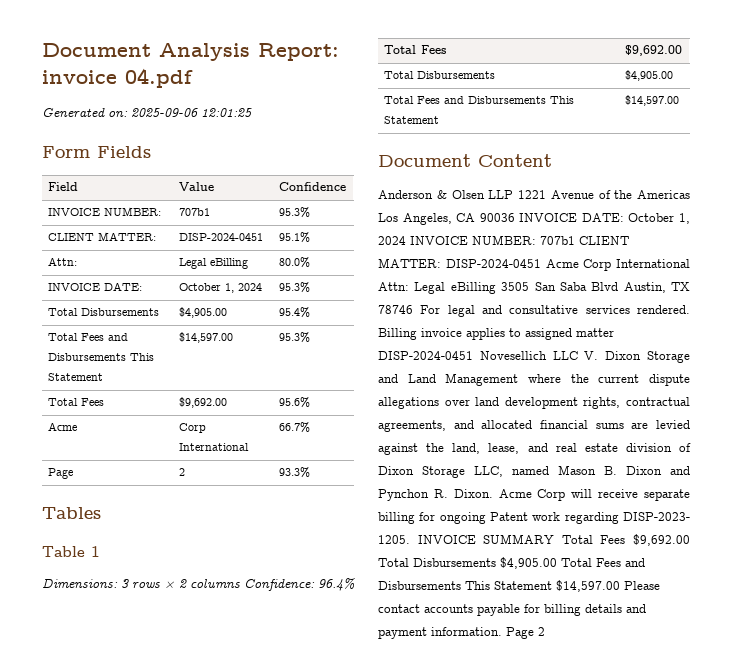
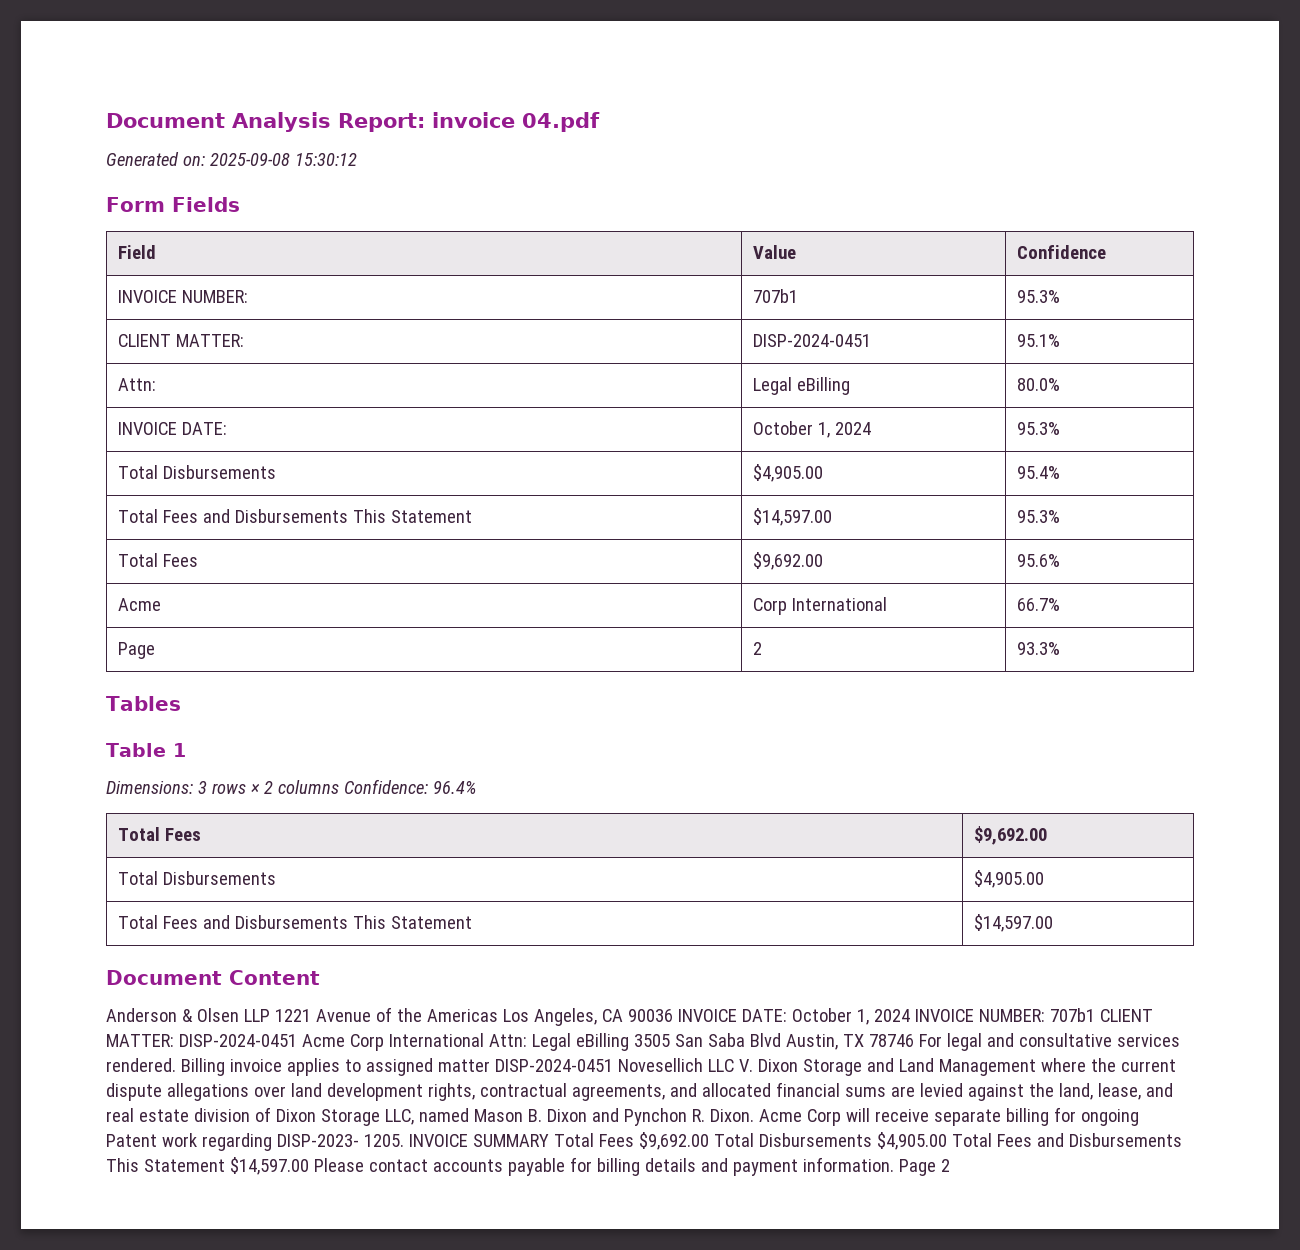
[131,108,252,117] 2025-09-06 12:01:25 -> [209,153,357,166] 2025-09-08 15:30:12

